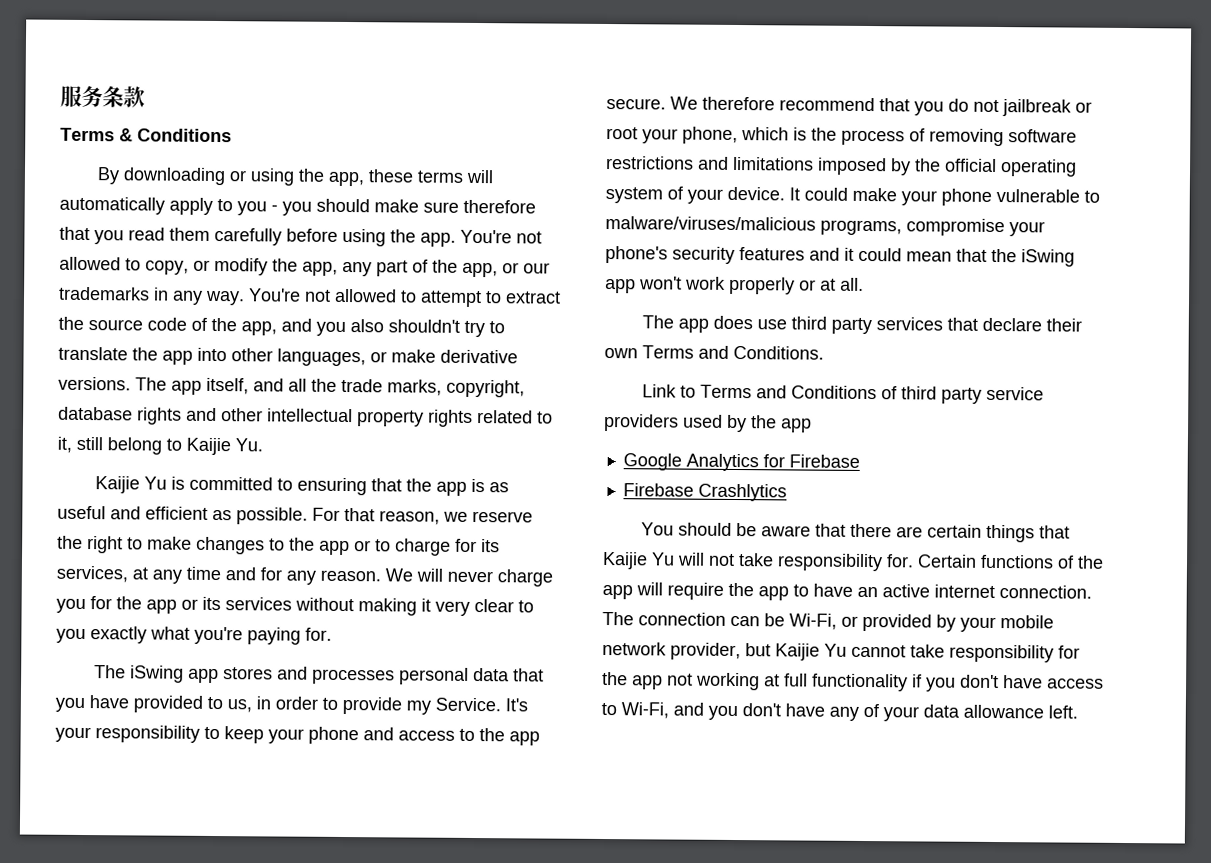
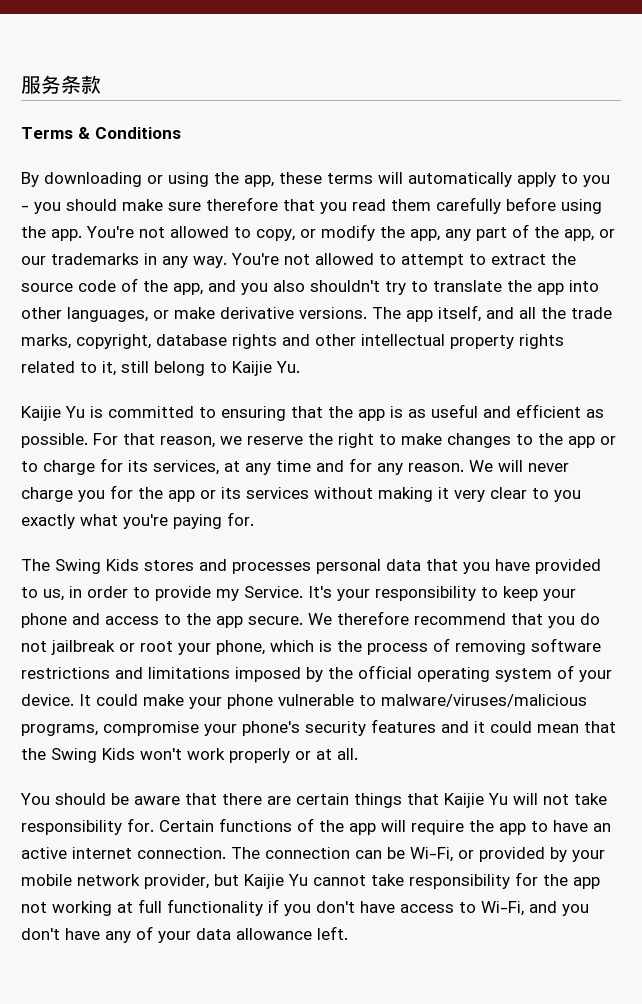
[130,665,220,684] iSwing app -> [55,559,139,574] Swing Kids
[1021,249,1075,267] [605,278,636,294] iSwing app -> [51,748,135,763] Swing Kids
[642,315,1083,335] [604,345,824,360] [642,384,1045,404] [604,413,812,433] [622,453,860,472] [622,483,787,502] // The app does use third party services that declare their own Terms and Conditions. // Link to Terms and Conditions of third party service providers used by the app // Google Analytics for Firebase // Firebase Crashlytics -> (358, 754) none

